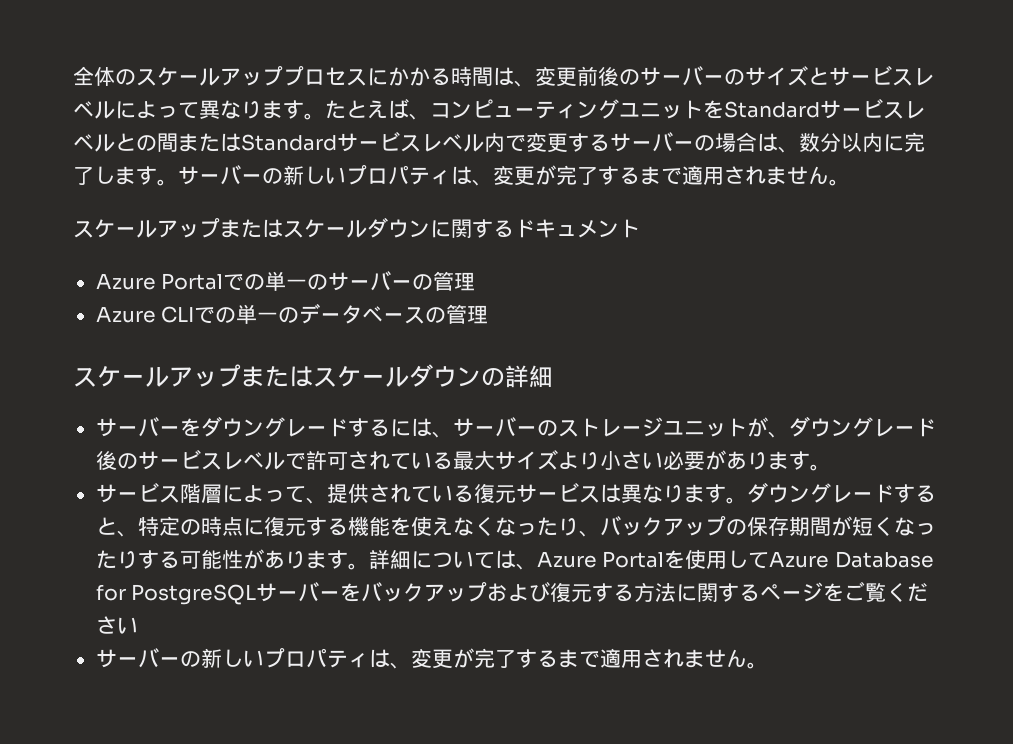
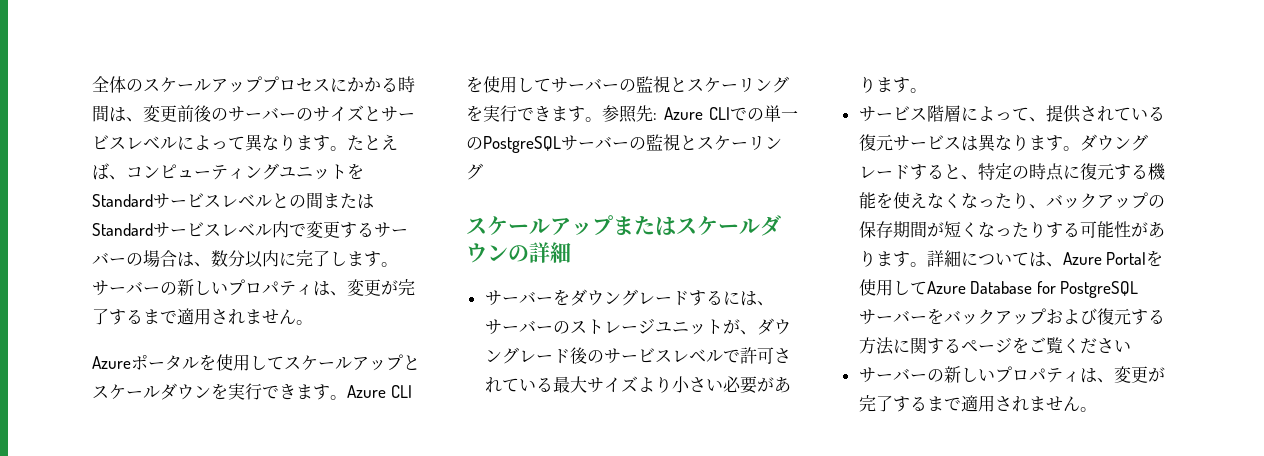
[73,217,640,238] [95,271,476,291] スケールアップまたはスケールダウンに関するドキュメント // Azure Portalでの単一のサーバーの管理 // -> [92,354,420,371] [92,383,412,400] [466,76,789,93] [466,105,657,123] Azureポータルを使用してスケールアップとスケールダウンを実行できます。Azure CLIを使用してサーバーの監視とスケーリングを実行できます。参照先:
[299,303,489,324] データベースの管理 -> [483,134,782,153] [466,163,483,180] PostgreSQLサーバーの監視とスケーリング

